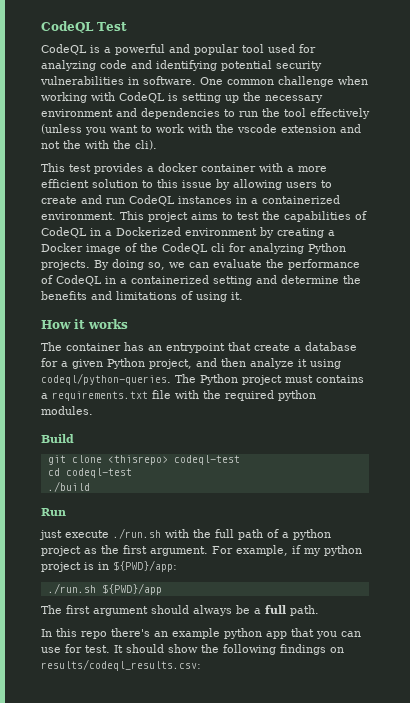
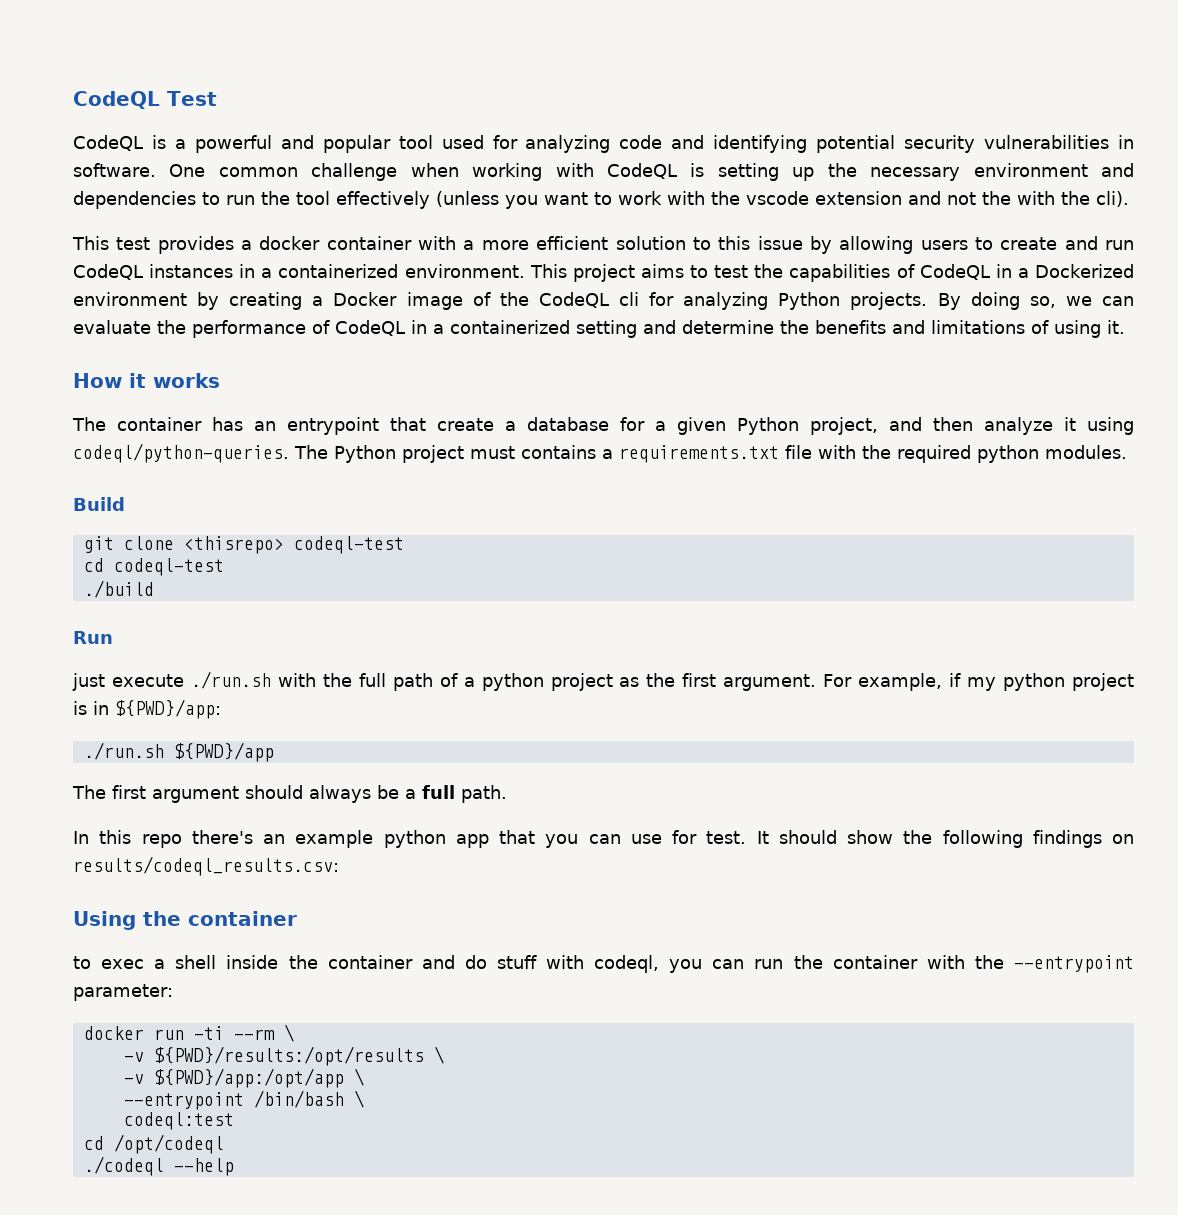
(201, 665) none -> [73,911,297,930] [73,955,1134,973] [73,984,173,1001] [83,1024,294,1042] [123,1046,444,1066] [123,1068,364,1088] [123,1090,364,1110] [123,1112,234,1130] [83,1134,224,1154] [83,1156,234,1176] // Using the container // to exec a shell inside the container and do stuff with codeql, you can run the container with the --entrypoint parameter: // docker run -ti --rm \ // -v ${PWD}/results:/opt/results \ // -v ${PWD}/app:/opt/app \ // --entrypoint /bin/bash \ // codeql:test // cd /opt/codeql // ./codeql --help

